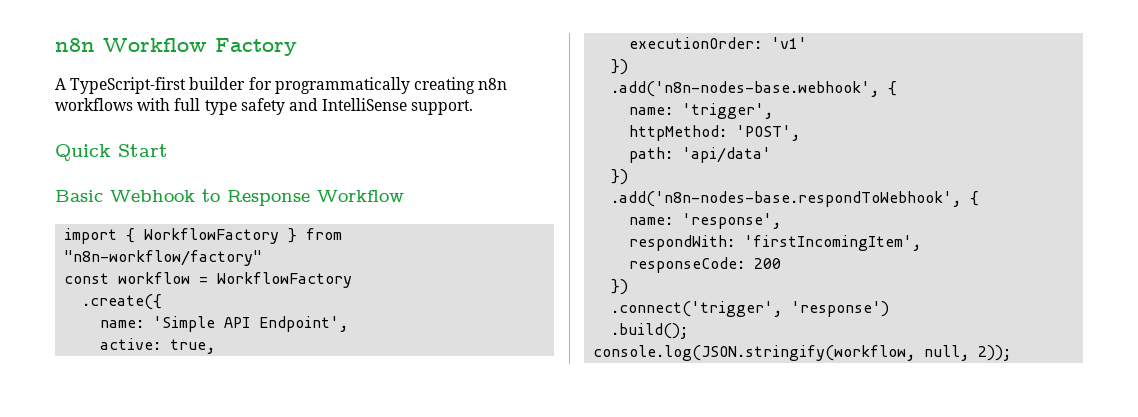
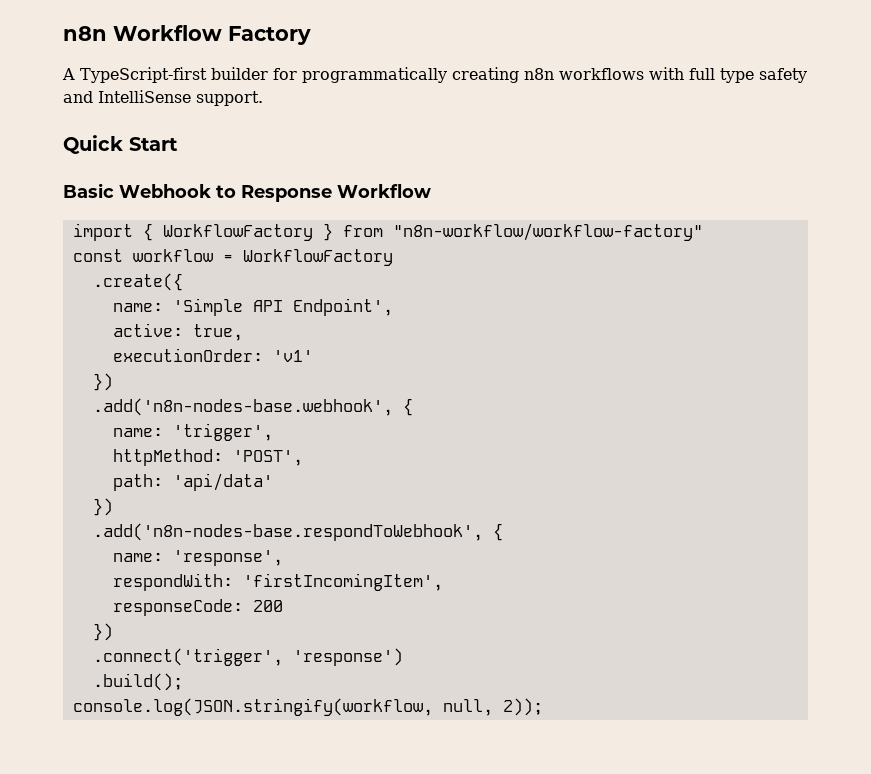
[64,250,263,266] "n8n-workflow/factory" -> [392,223,703,241] "n8n-workflow/workflow-factory"

